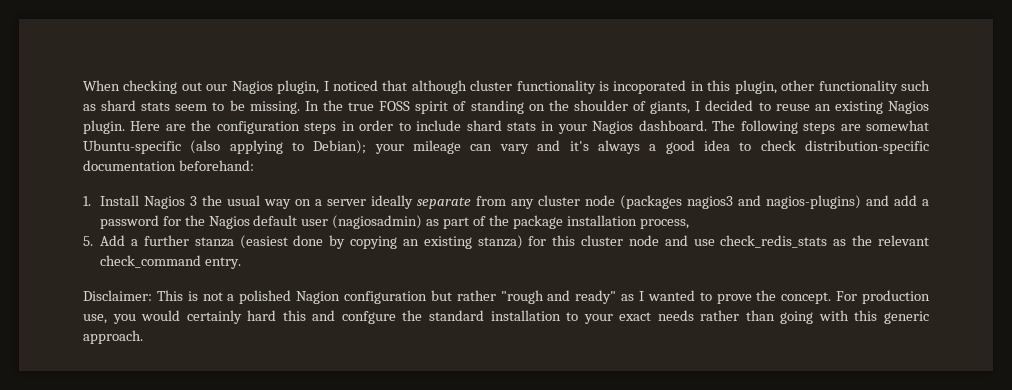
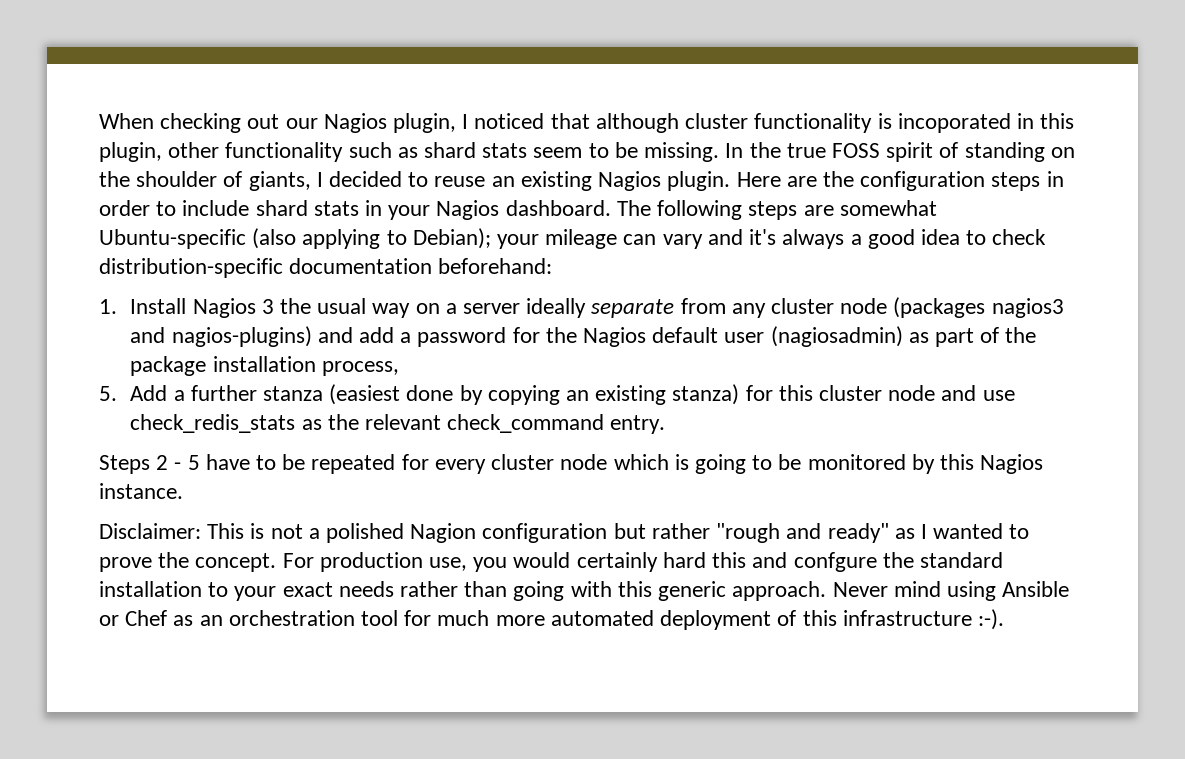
(242, 263) none -> [99,454,1044,474] [99,483,183,499] // Steps 2 - 5 have to be repeated for every cluster node which is going to be monitored by this Nagios instance.
(143, 337) none -> [832,581,1070,601] [99,609,1004,630] Never mind using Ansible or Chef as an orchestration tool for much more automated deployment of this infrastructure :-).

